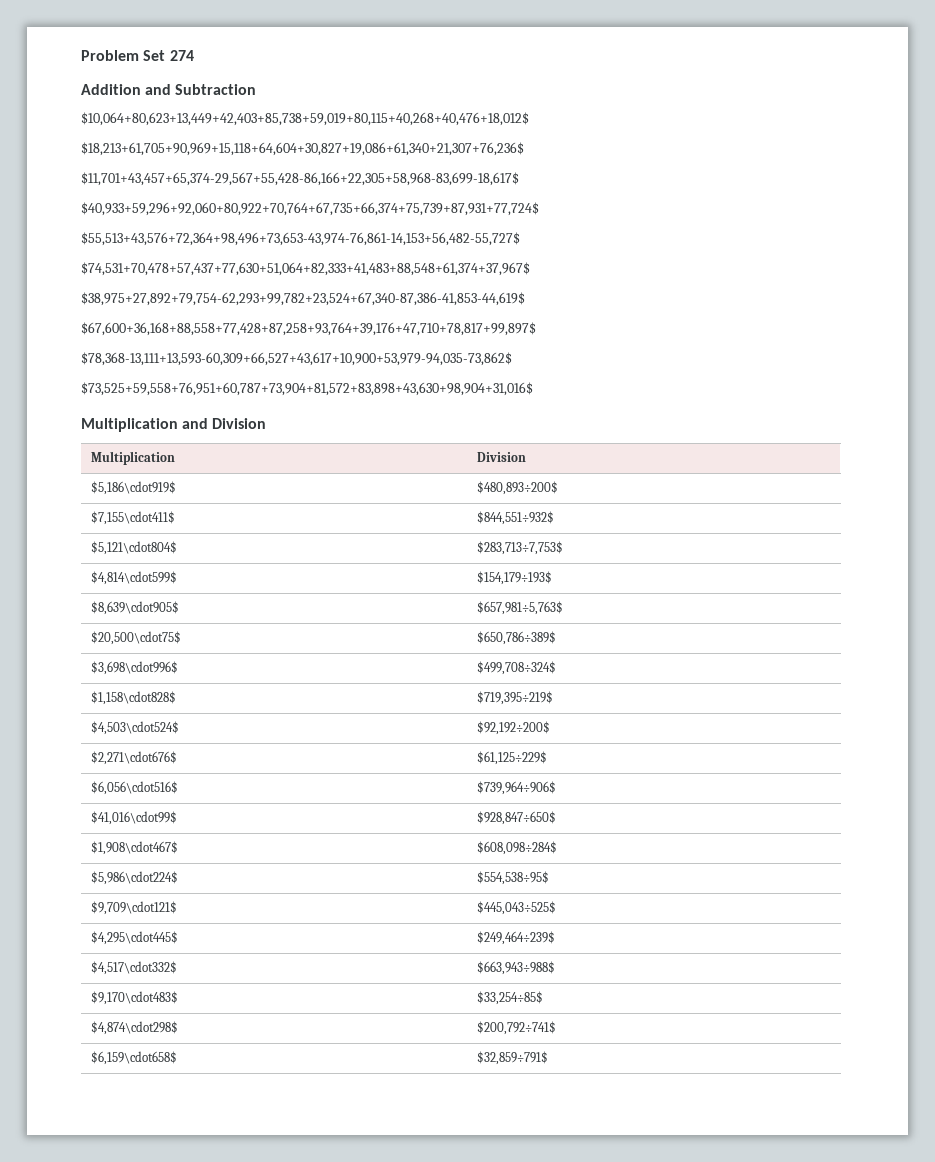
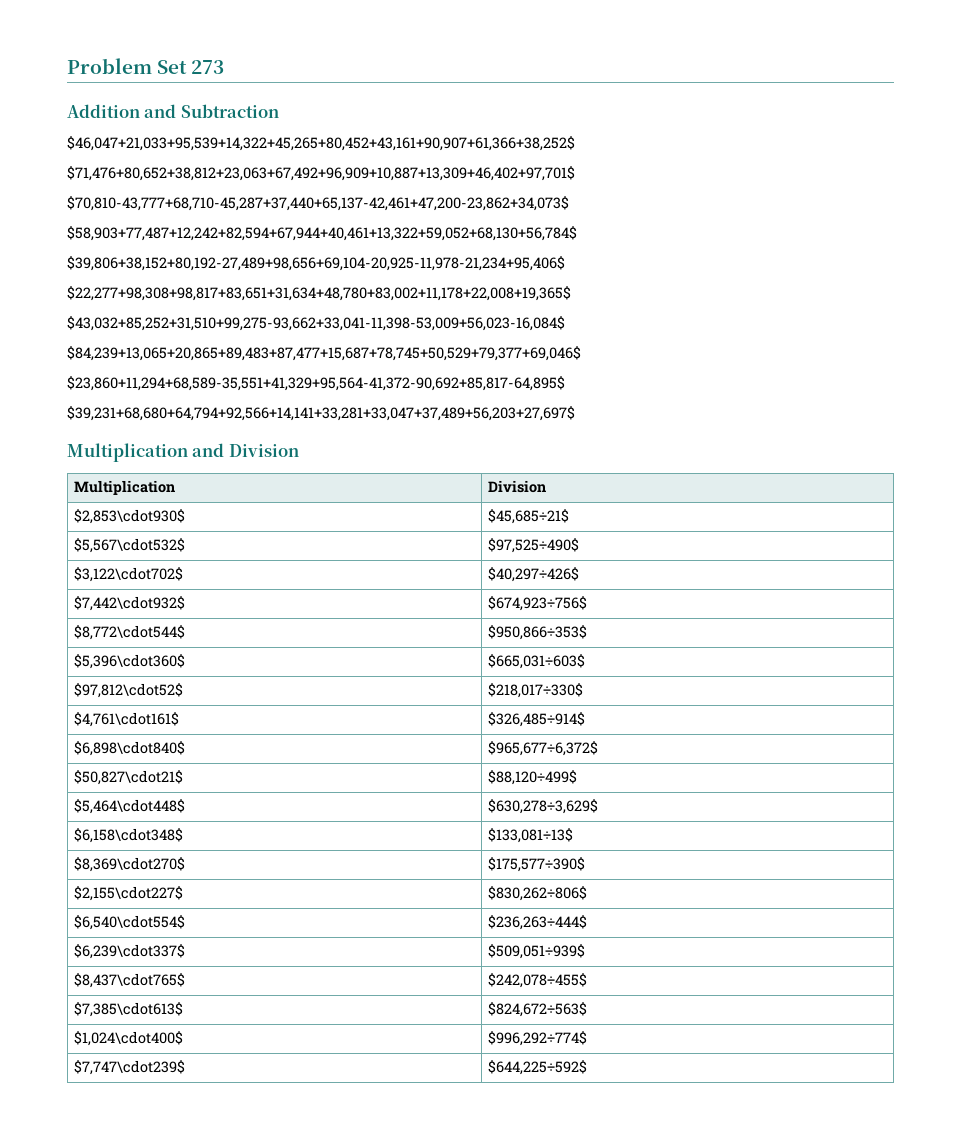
[169,50,194,61] 274 -> [191,60,225,74] 273
[81,112,529,126] [81,142,524,156] [81,172,519,186] [81,202,539,216] [81,232,520,246] [81,262,530,276] [81,292,525,306] [81,322,536,336] [81,352,512,366] [81,382,533,396] $10,064+80,623+13,449+42,403+85,738+59,019+80,115+40,268+40,476+18,012$ // $18,213+61,705+90,969+15,118+64,604+30,827+19,086+61,340+21,307+76,236$ // $11,701+43,457+65,374-29,567+55,428-86,166+22,305+58,968-83,699-18,617$ // $40,933+59,296+92,060+80,922+70,764+67,735+66,374+75,739+87,931+77,724$ // $55,513+43,576+72,364+98,496+73,653-43,974-76,861-14,153+56,482-55,727$ // $74,531+70,478+57,437+77,630+51,064+82,333+41,483+88,548+61,374+37,967$ // $38,975+27,892+79,754-62,293+99,782+23,524+67,340-87,386-41,853-44,619$ // $67,600+36,168+88,558+77,428+87,258+93,764+39,176+47,710+78,817+99,897$ // $78,368-13,111+13,593-60,309+66,527+43,617+10,900+53,979-94,035-73,862$ // $73,525+59,558+76,951+60,787+73,904+81,572+83,898+43,630+98,904+31,016$ -> [67,136,575,151] [67,166,575,181] [67,196,569,211] [67,226,577,241] [67,256,565,271] [67,286,571,301] [67,316,565,331] [67,346,581,361] [67,376,565,391] [67,406,575,421] $46,047+21,033+95,539+14,322+45,265+80,452+43,161+90,907+61,366+38,252$ // $71,476+80,652+38,812+23,063+67,492+96,909+10,887+13,309+46,402+97,701$ // $70,810-43,777+68,710-45,287+37,440+65,137-42,461+47,200-23,862+34,073$ // $58,903+77,487+12,242+82,594+67,944+40,461+13,322+59,052+68,130+56,784$ // $39,806+38,152+80,192-27,489+98,656+69,104-20,925-11,978-21,234+95,406$ // $22,277+98,308+98,817+83,651+31,634+48,780+83,002+11,178+22,008+19,365$ // $43,032+85,252+31,510+99,275-93,662+33,041-11,398-53,009+56,023-16,084$ // $84,239+13,065+20,865+89,483+87,477+15,687+78,745+50,529+79,377+69,046$ // $23,860+11,294+68,589-35,551+41,329+95,564-41,372-90,692+85,817-64,895$ // $39,231+68,680+64,794+92,566+14,141+33,281+33,047+37,489+56,203+27,697$
[91,481,177,495] [477,481,559,495] [91,511,176,525] [477,511,555,525] [91,541,178,555] [477,541,564,555] [91,571,178,585] [477,571,553,585] [91,601,180,615] [477,601,564,615] [91,631,182,645] [477,631,557,645] [91,661,179,675] [477,661,557,675] [91,691,177,705] [477,691,554,705] [91,721,180,735] [477,721,551,735] [91,751,178,765] [477,751,548,765] [91,781,179,795] [477,781,557,795] [91,811,178,825] [477,811,557,825] [91,841,179,855] [477,841,558,855] [91,871,179,885] [477,871,550,885] [91,901,178,915] [477,901,557,915] [91,931,179,945] [477,931,556,945] [91,961,178,975] [477,961,556,975] [91,991,179,1005] [477,991,544,1005] [91,1021,179,1035] [477,1021,557,1035] [91,1051,178,1065] [477,1051,549,1065] $5,186\cdot919$ | $480,893÷200$ // $7,155\cdot411$ | $844,551÷932$ // $5,121\cdot804$ | $283,713÷7,753$ // $4,814\cdot599$ | $154,179÷193$ // $8,639\cdot905$ | $657,981÷5,763$ // $20,500\cdot75$ | $650,786÷389$ // $3,698\cdot996$ | $499,708÷324$ // $1,158\cdot828$ | $719,395÷219$ // $4,503\cdot524$ | $92,192÷200$ // $2,271\cdot676$ | $61,125÷229$ // $6,056\cdot516$ | $739,964÷906$ // $41,016\cdot99$ | $928,847÷650$ // $1,908\cdot467$ | $608,098÷284$ // $5,986\cdot224$ | $554,538÷95$ // $9,709\cdot121$ | $445,043÷525$ // $4,295\cdot445$ | $249,464÷239$ // $4,517\cdot332$ | $663,943÷988$ // $9,170\cdot483$ | $33,254÷85$ // $4,874\cdot298$ | $200,792÷741$ // $6,159\cdot658$ | $32,859÷791$ -> [74,509,186,524] [488,509,570,524] [74,538,186,553] [488,538,580,553] [74,567,184,582] [488,567,580,582] [74,596,186,611] [488,596,588,611] [74,625,186,640] [488,625,588,640] [74,654,186,669] [488,654,586,669] [74,683,184,698] [488,683,584,698] [74,712,180,727] [488,712,586,727] [74,741,186,756] [488,741,599,756] [74,770,184,785] [488,770,578,785] [74,799,186,814] [488,799,599,814] [74,828,184,843] [488,828,574,843] [74,857,186,872] [488,857,586,872] [74,886,184,901] [488,886,588,901] [74,915,186,930] [488,915,588,930] [74,944,186,959] [488,944,586,959] [74,973,186,988] [488,973,588,988] [74,1002,184,1017] [488,1002,588,1017] [74,1031,184,1046] [488,1031,588,1046] [74,1060,186,1075] [488,1060,588,1075] $2,853\cdot930$ | $45,685÷21$ // $5,567\cdot532$ | $97,525÷490$ // $3,122\cdot702$ | $40,297÷426$ // $7,442\cdot932$ | $674,923÷756$ // $8,772\cdot544$ | $950,866÷353$ // $5,396\cdot360$ | $665,031÷603$ // $97,812\cdot52$ | $218,017÷330$ // $4,761\cdot161$ | $326,485÷914$ // $6,898\cdot840$ | $965,677÷6,372$ // $50,827\cdot21$ | $88,120÷499$ // $5,464\cdot448$ | $630,278÷3,629$ // $6,158\cdot348$ | $133,081÷13$ // $8,369\cdot270$ | $175,577÷390$ // $2,155\cdot227$ | $830,262÷806$ // $6,540\cdot554$ | $236,263÷444$ // $6,239\cdot337$ | $509,051÷939$ // $8,437\cdot765$ | $242,078÷455$ // $7,385\cdot613$ | $824,672÷563$ // $1,024\cdot400$ | $996,292÷774$ // $7,747\cdot239$ | $644,225÷592$

